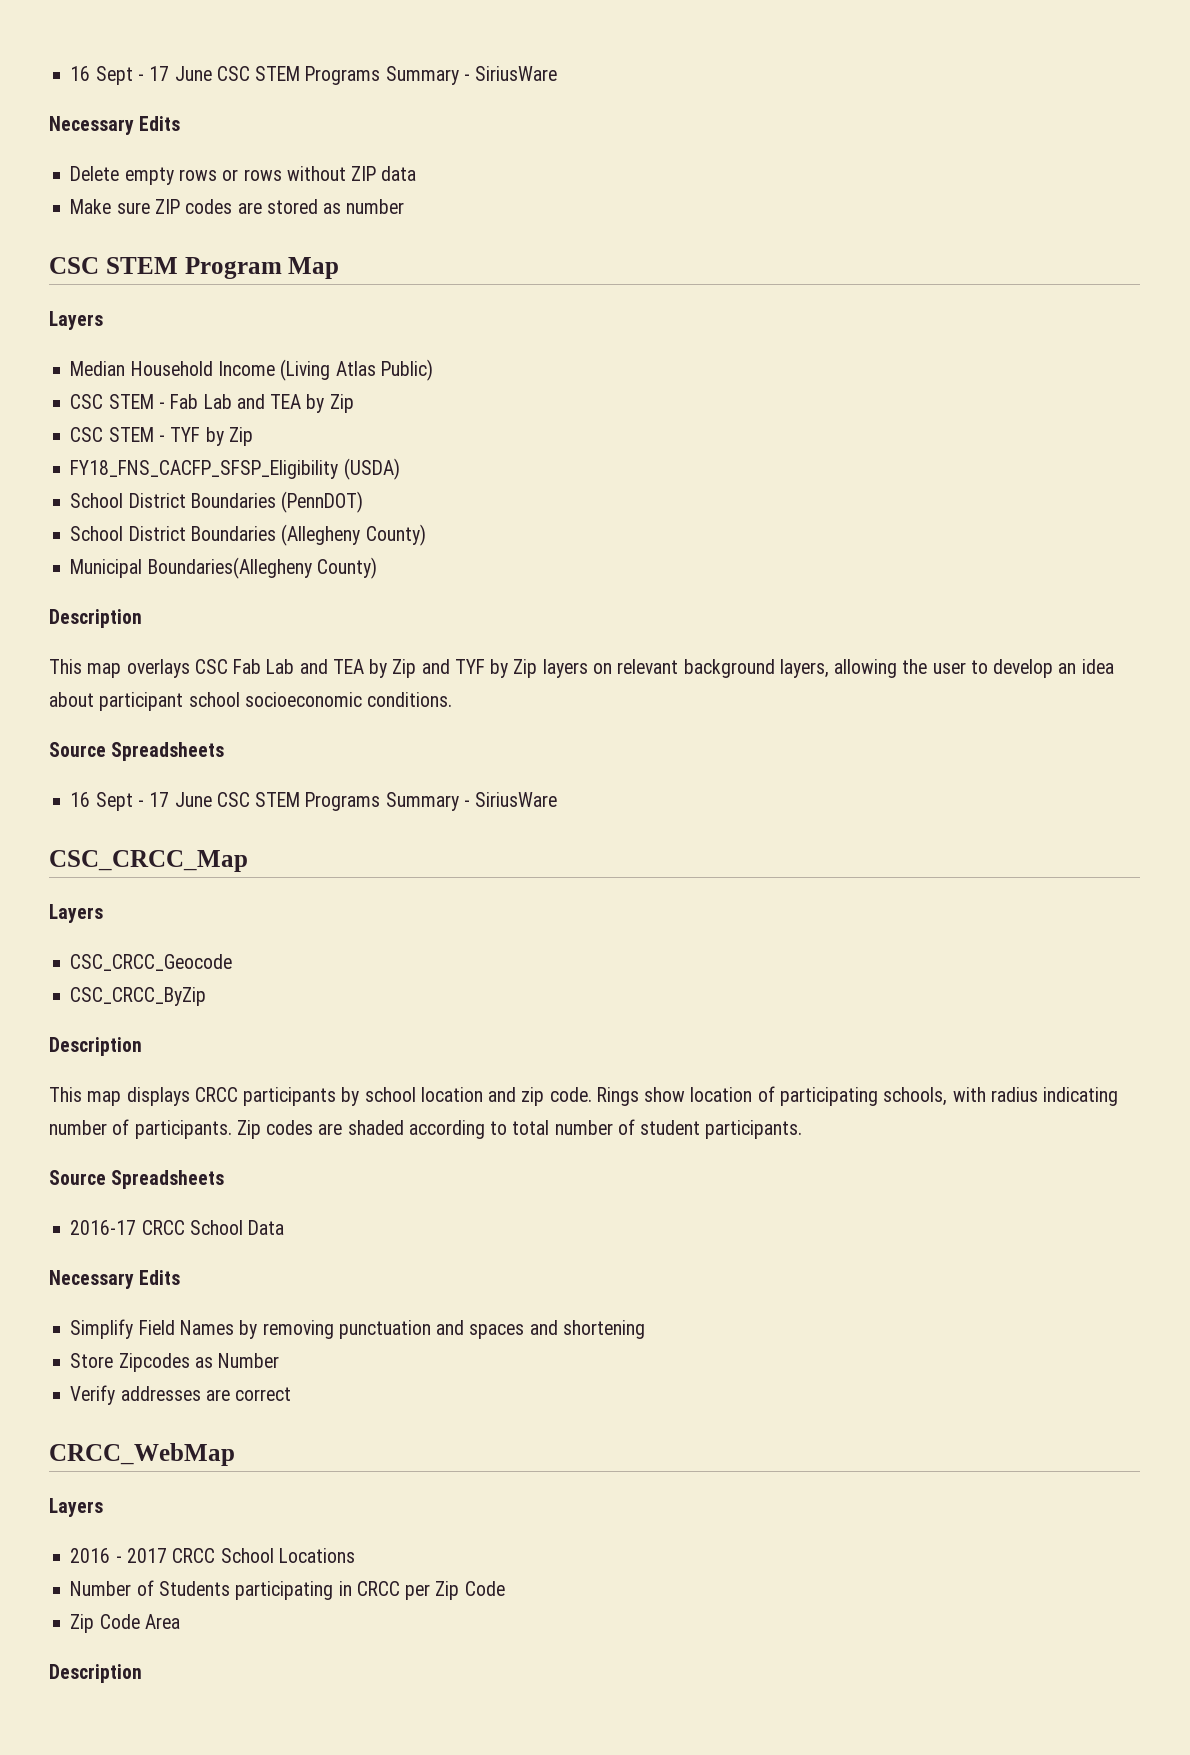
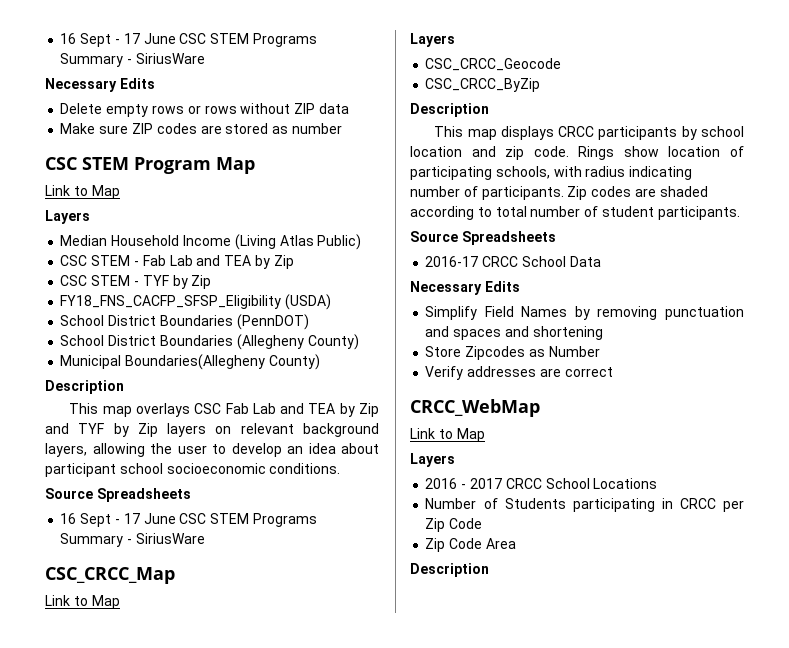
(340, 268) none -> [45,185,120,199] // Link to Map
(248, 861) none -> [45,595,120,609] // Link to Map
(235, 1454) none -> [410,428,485,442] // Link to Map

